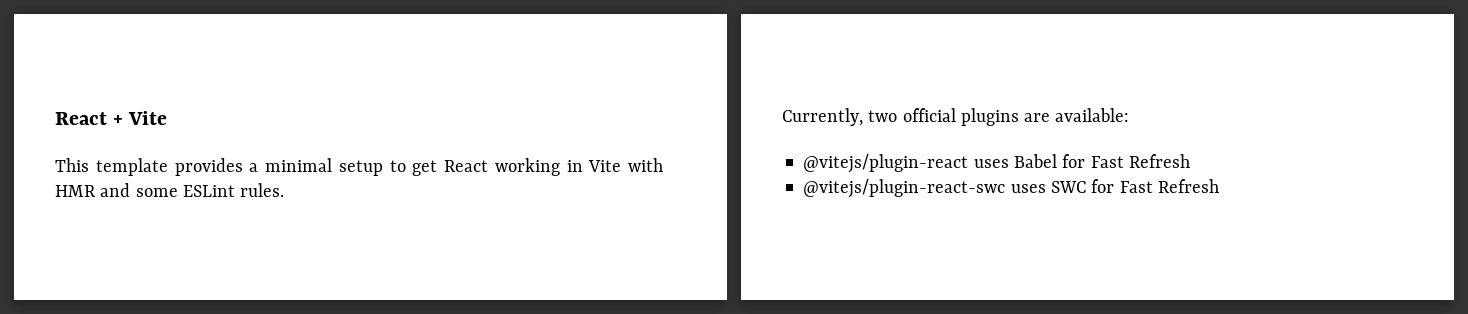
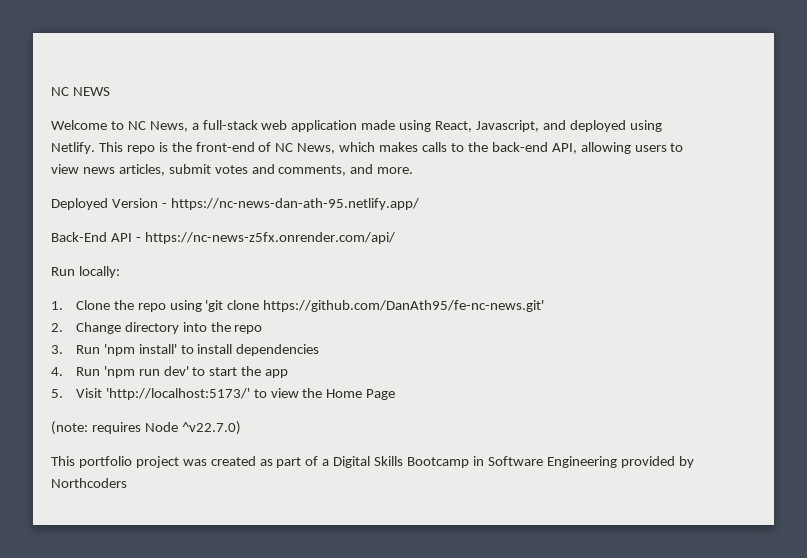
[55,111,168,125] [55,158,663,176] [55,183,285,197] [782,108,1130,126] [803,154,1190,173] [803,179,1219,198] React + Vite // This template provides a minimal setup to get React working in Vite with HMR and some ESLint rules. // Currently, two official plugins are available: // @vitejs/plugin-react uses Babel for Fast Refresh // @vitejs/plugin-react-swc uses SWC for Fast Refresh -> [51,87,110,96] [51,120,662,132] [51,142,684,154] [51,164,414,176] [51,198,419,210] [51,232,395,244] [51,266,120,278] [51,300,545,312] [51,322,263,334] [51,344,320,356] [51,366,289,378] [51,388,396,400] [51,421,241,435] [51,456,694,468] [51,478,127,488] NC NEWS // Welcome to NC News, a full-stack web application made using React, Javascript, and deployed using Netlify. This repo is the front-end of NC News, which makes calls to the back-end API, allowing users to view news articles, submit votes and comments, and more. // Deployed Version - https://nc-news-dan-ath-95.netlify.app/ // Back-End API - https://nc-news-z5fx.onrender.com/api/ // Run locally: // 1. Clone the repo using 'git clone https://github.com/DanAth95/fe-nc-news.git' // 2. Change directory into the repo // 3. Run 'npm install' to install dependencies // 4. Run 'npm run dev' to start the app // 5. Visit 'http://localhost:5173/' to view the Home Page // (note: requires Node ^v22.7.0) // This portfolio project was created as part of a Digital Skills Bootcamp in Software Engineering provided by Northcoders

